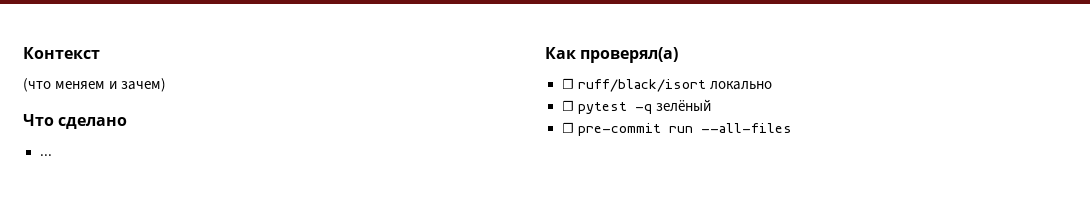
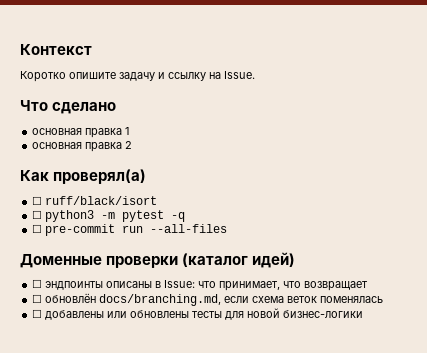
[23,78,167,92] [23,114,128,129] [39,154,52,156] (что меняем и зачем) // Что сделано // ... -> [20,71,255,82] [20,100,117,114] [32,127,130,138] [32,141,133,152] Коротко опишите задачу и ссылку на Issue. // Что сделано // основная правка 1 // основная правка 2
[709,81,772,90] [561,100,574,111] локально // ☐ -> [32,210,116,222] // ☐ python3 -m
[655,99,711,112] зелёный -> (186, 217) none
(792, 128) none -> [20,252,296,268] [32,279,369,291] [32,293,384,306] [32,308,364,320] // Доменные проверки (каталог идей) // ☐ эндпоинты описаны в Issue: что принимает, что возвращает // ☐ обновлён docs/branching.md, если схема веток поменялась // ☐ добавлены или обновлены тесты для новой бизнес-логики

